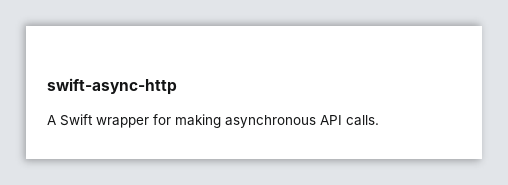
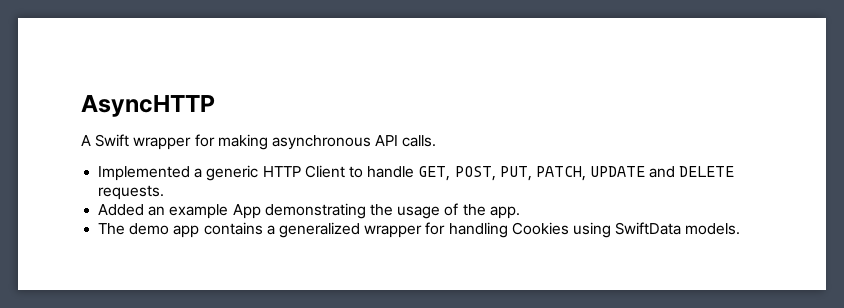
[47,78,177,95] swift-async-http -> [81,95,215,117] AsyncHTTP
(379, 120) none -> [98,165,735,181] [98,185,165,200] [98,203,520,219] [98,222,741,238] // Implemented a generic HTTP Client to handle GET, POST, PUT, PATCH, UPDATE and DELETE requests. // Added an example App demonstrating the usage of the app. // The demo app contains a generalized wrapper for handling Cookies using SwiftData models.

